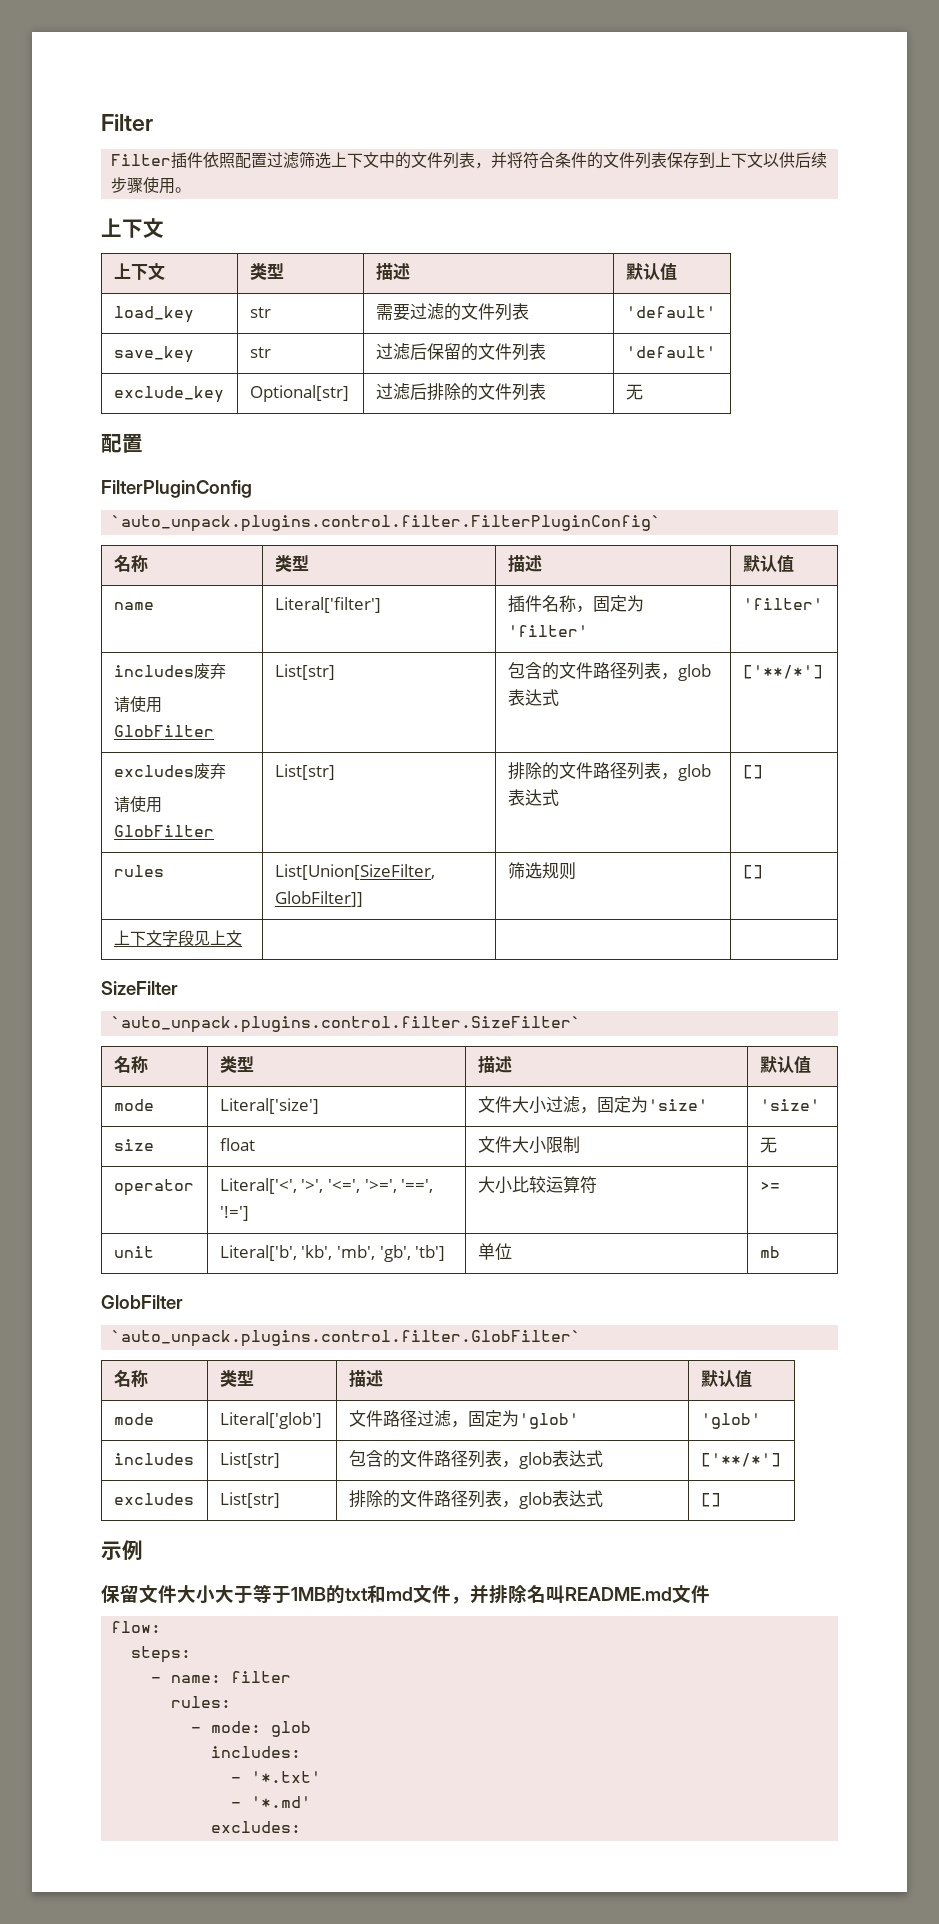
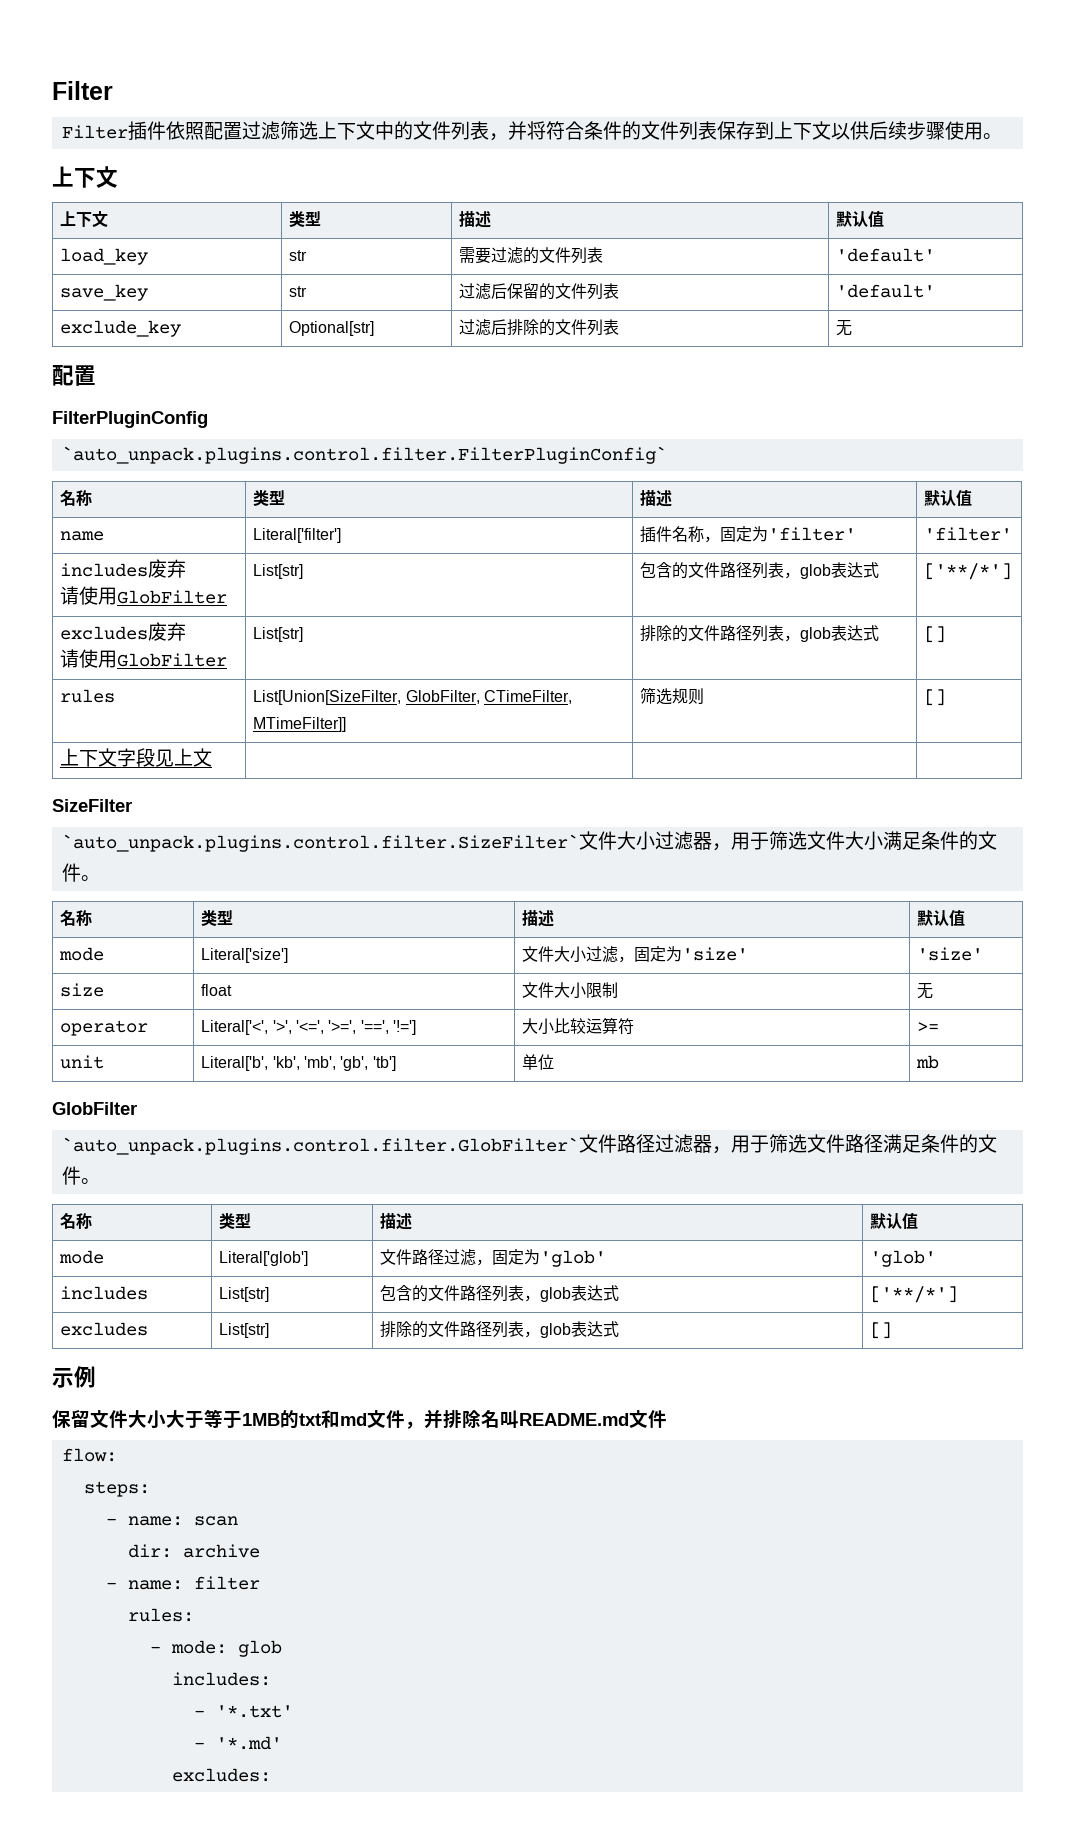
[274,891,363,907] GlobFilter]] -> [405,690,572,704] [253,717,347,732] GlobFilter, CTimeFilter, MTimeFilter]]
(582, 1024) none -> [578,831,997,851] [61,863,100,882] 文件大小过滤器，用于筛选文件大小满足条件的文件。
(582, 1338) none -> [578,1134,997,1154] [61,1166,100,1185] 文件路径过滤器，用于筛选文件路径满足条件的文件。
(192, 1654) none -> [105,1516,238,1526] [127,1544,260,1558] // - name: scan // dir: archive

